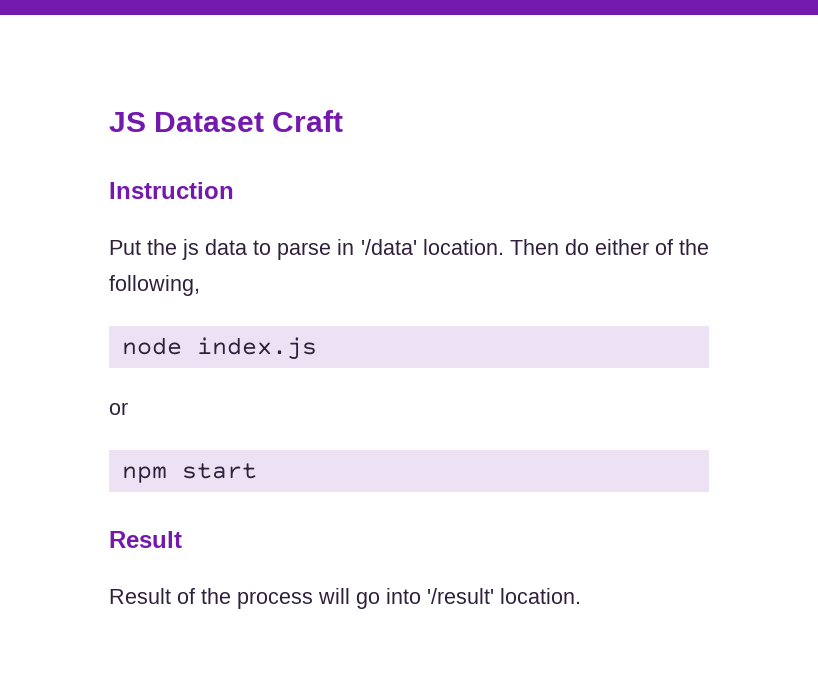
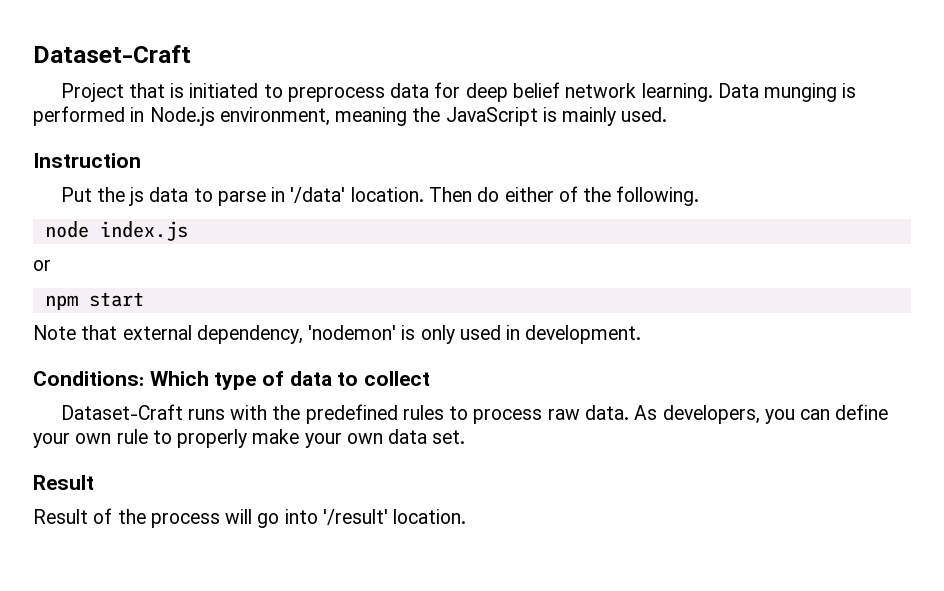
[109,110,344,132] JS Dataset Craft -> [33,45,191,63] [60,82,857,102] [33,106,668,126] Dataset-Craft // Project that is initiated to preprocess data for deep belief network learning. Data munging is performed in Node.js environment, meaning the JavaScript is mainly used.
[109,275,200,296] following, -> [616,186,700,206] following.
(257, 471) none -> [33,325,642,344] [33,371,431,390] [60,404,889,424] [33,429,466,448] // Note that external dependency, 'nodemon' is only used in development. // Conditions: Which type of data to collect // Dataset-Craft runs with the predefined rules to process raw data. As developers, you can define your own rule to properly make your own data set.

